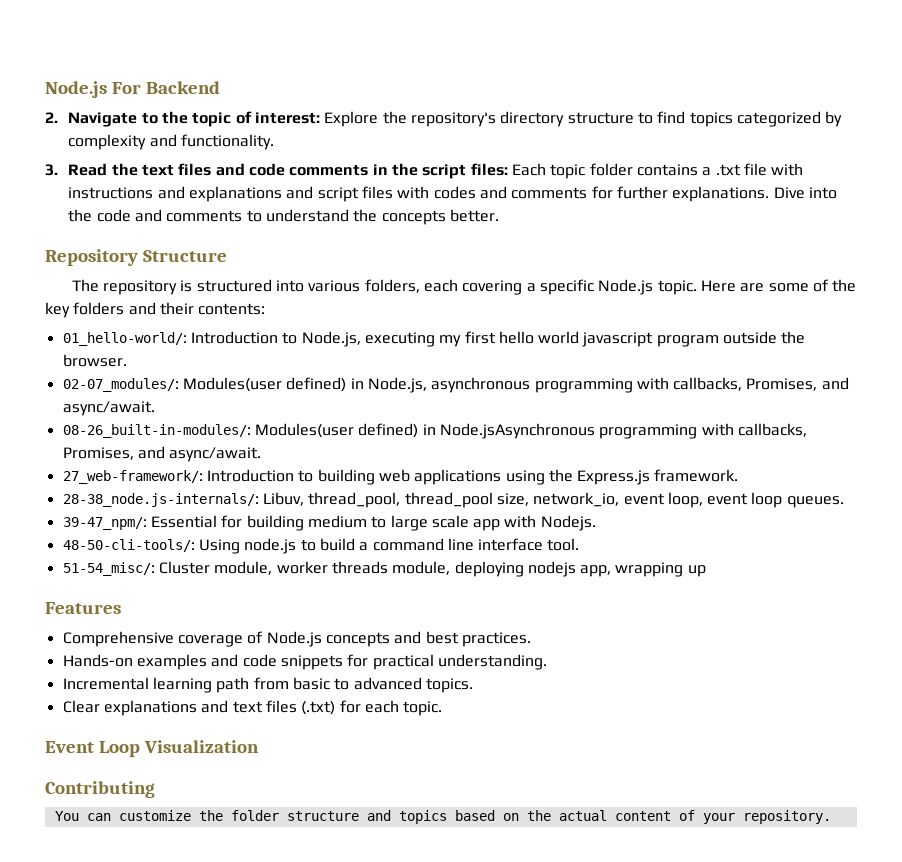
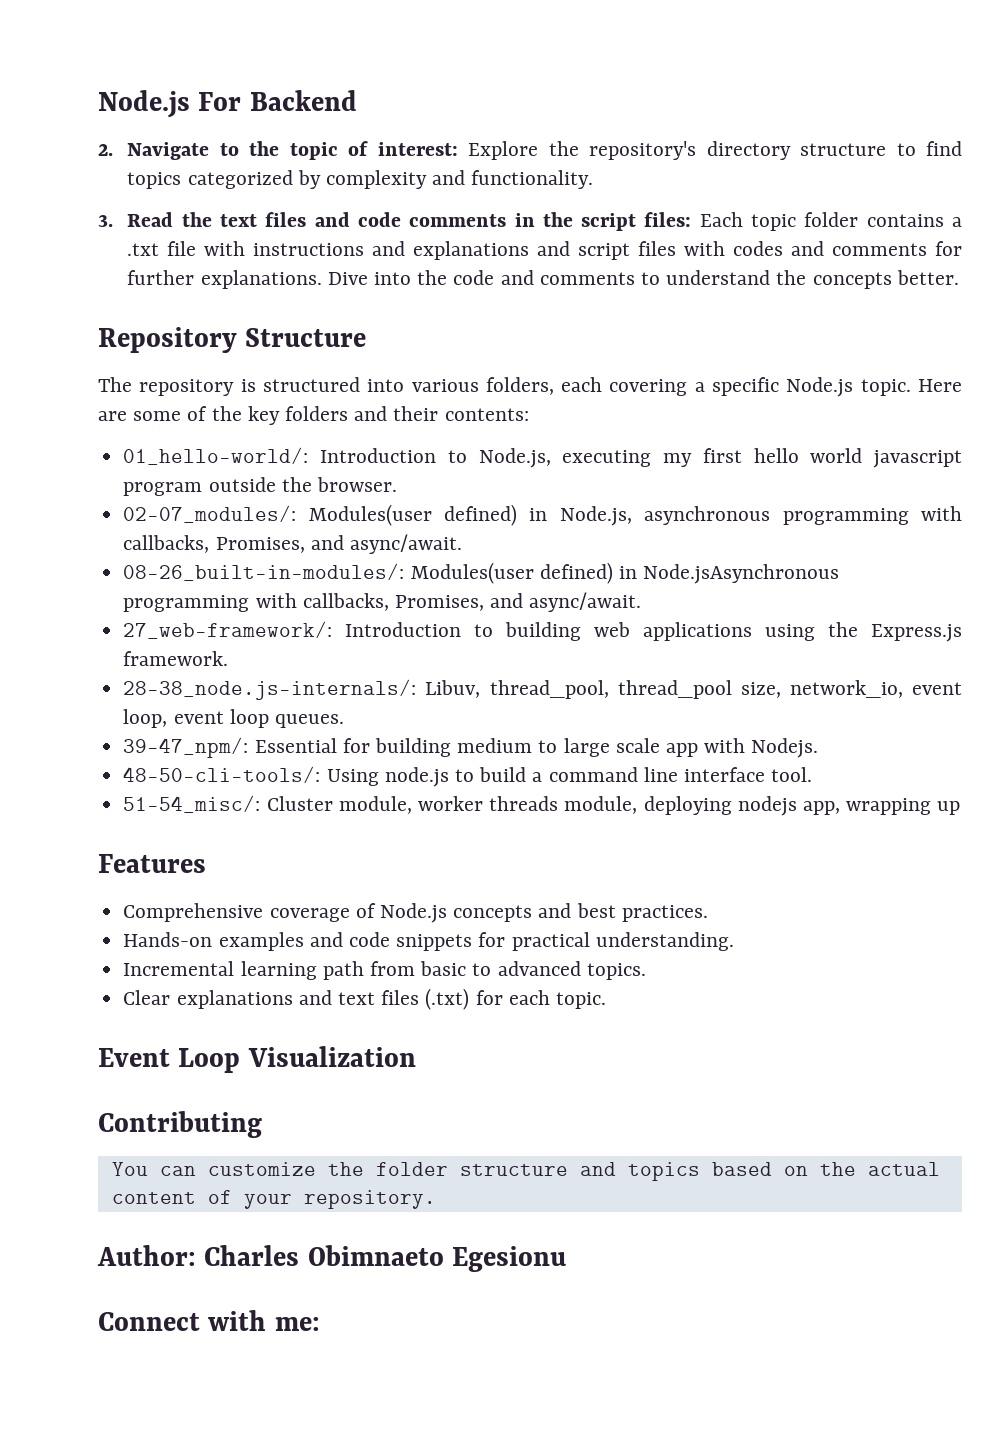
(831, 817) none -> [97,1245,567,1272] [98,1310,320,1331] // Author: Charles Obimnaeto Egesionu // Connect with me:

